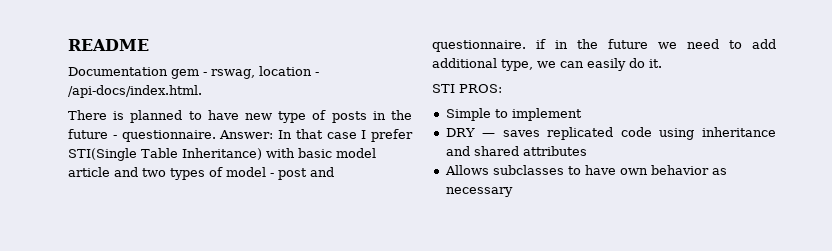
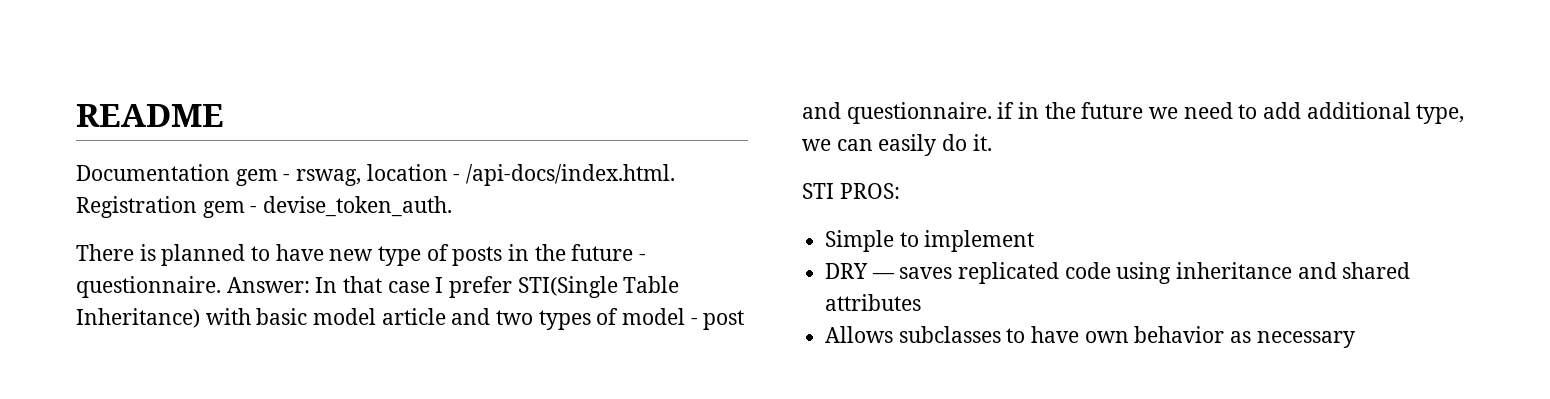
(202, 91) none -> [76,196,453,218] Registration gem - devise_token_auth.

